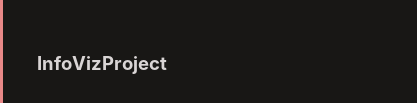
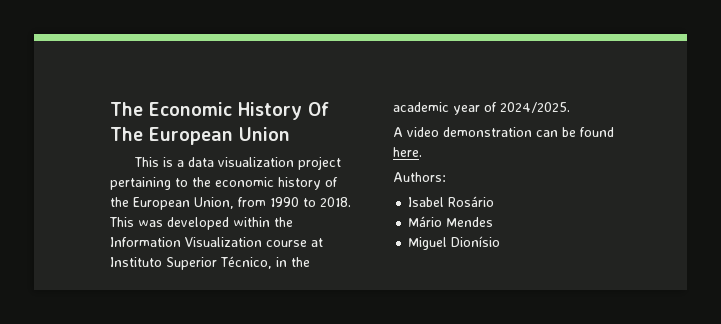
[37,56,167,74] InfoVizProject -> [110,102,329,120] [110,127,290,145] [133,156,341,170] [110,177,338,190] [110,197,351,210] [109,217,293,230] [110,237,323,247] [110,256,310,270] [393,102,570,115] [393,127,614,137] [393,147,422,157] [393,172,446,182] [408,196,495,207] [408,216,494,227] [408,236,501,250] The Economic History Of The European Union // This is a data visualization project pertaining to the economic history of the European Union, from 1990 to 2018. This was developed within the Information Visualization course at Instituto Superior Técnico, in the academic year of 2024/2025. // A video demonstration can be found here. // Authors: // Isabel Rosário // Mário Mendes // Miguel Dionísio

